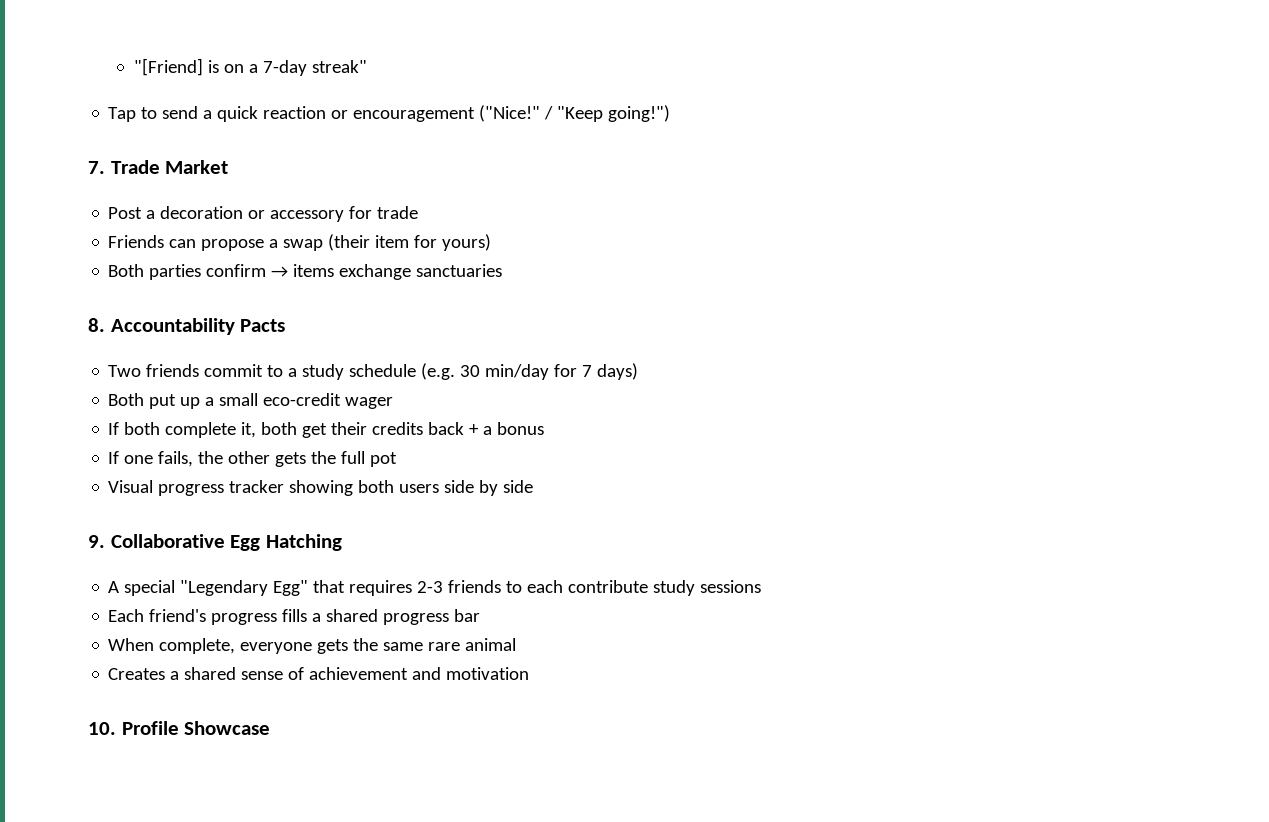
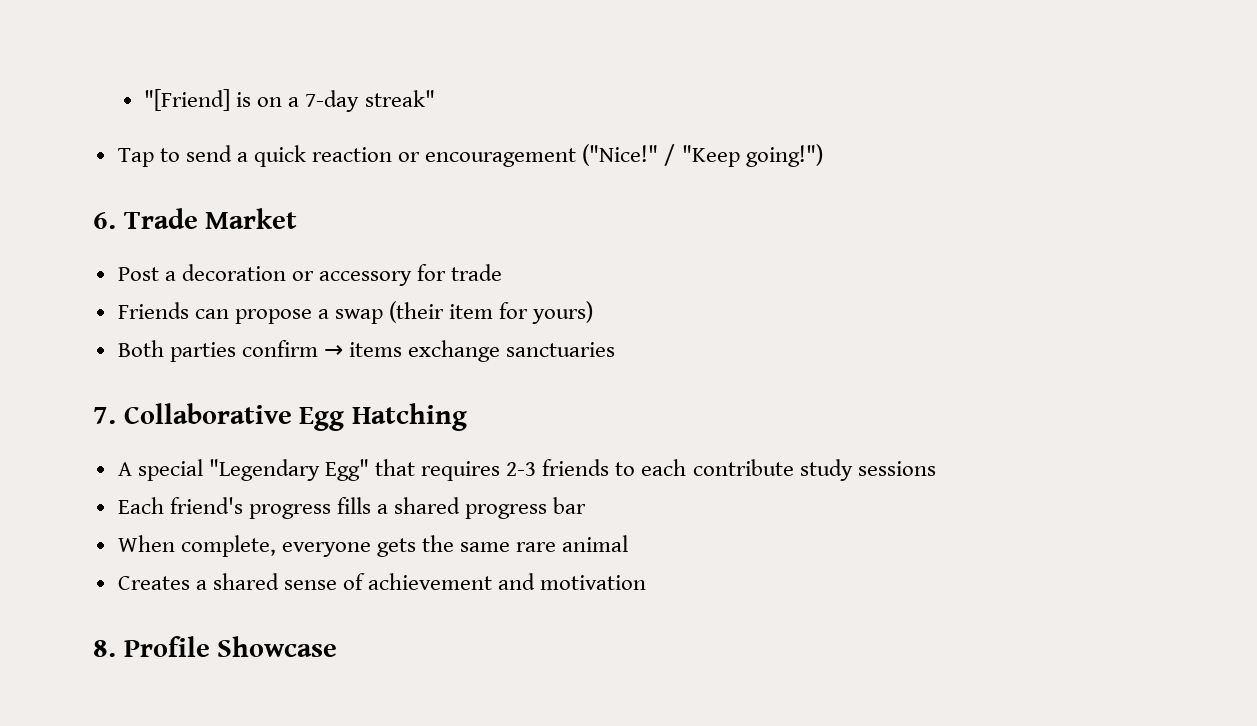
[88,161,105,174] 7. -> [93,212,116,229] 6.
[88,318,286,335] [108,363,639,380] [108,393,394,409] [108,422,545,438] [108,451,398,467] [108,480,534,496] [88,535,105,548] 8. Accountability Pacts // Two friends commit to a study schedule (e.g. 30 min/day for 7 days) // Both put up a small eco-credit wager // If both complete it, both get their credits back + a bonus // If one fails, the other gets the full pot // Visual progress tracker showing both users side by side // 9. -> [93,407,116,424] 7.
[88,722,116,735] 10. -> [93,640,116,657] 8.

